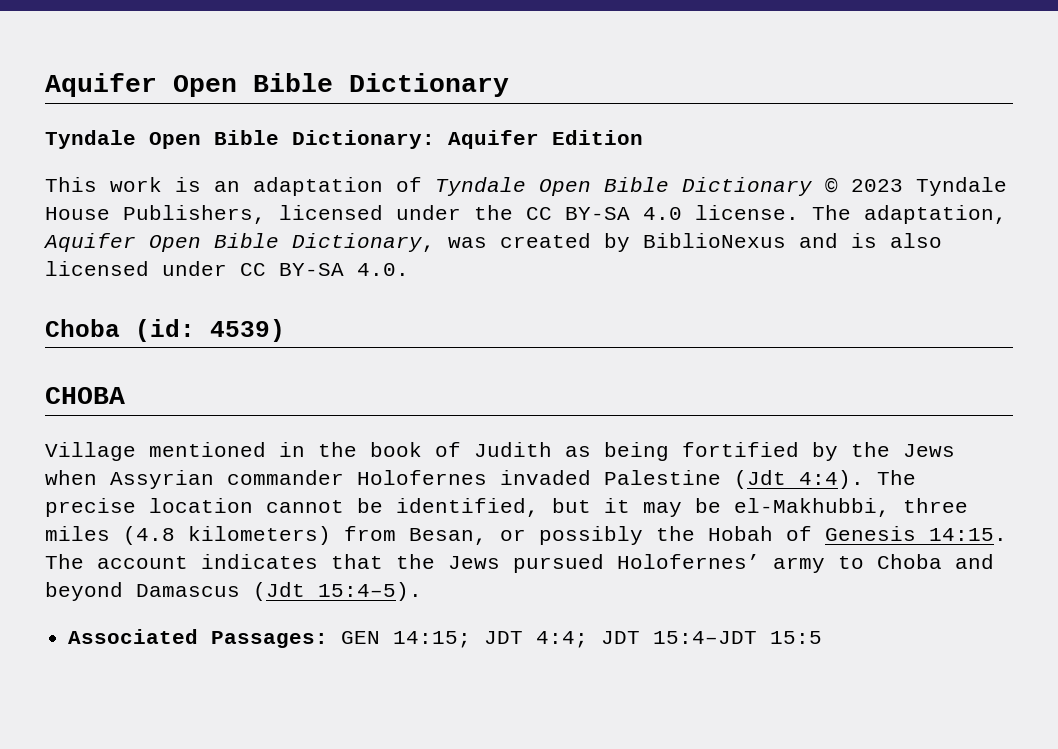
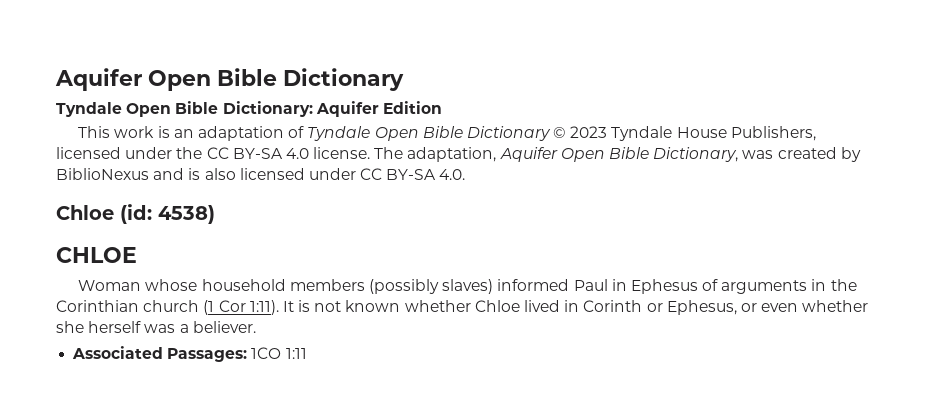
[45,319,285,342] [45,387,125,404] [45,442,955,461] [45,470,916,489] [45,498,968,517] [45,526,1007,545] [45,554,994,573] [45,582,422,601] [68,629,823,648] Choba (id: 4539) // CHOBA // Village mentioned in the book of Judith as being fortified by the Jews when Assyrian commander Holofernes invaded Palestine (Jdt 4:4). The precise location cannot be identified, but it may be el-Makhubbi, three miles (4.8 kilometers) from Besan, or possibly the Hobah of Genesis 14:15. The account indicates that the Jews pursued Holofernes’ army to Choba and beyond Damascus (Jdt 15:4–5). // Associated Passages: GEN 14:15; JDT 4:4; JDT 15:4–JDT 15:5 -> [56,204,215,224] [56,247,137,263] [78,279,857,294] [56,300,869,315] [56,321,256,333] [72,346,307,362] Chloe (id: 4538) // CHLOE // Woman whose household members (possibly slaves) informed Paul in Ephesus of arguments in the Corinthian church (1 Cor 1:11). It is not known whether Chloe lived in Corinth or Ephesus, or even whether she herself was a believer. // Associated Passages: 1CO 1:11

